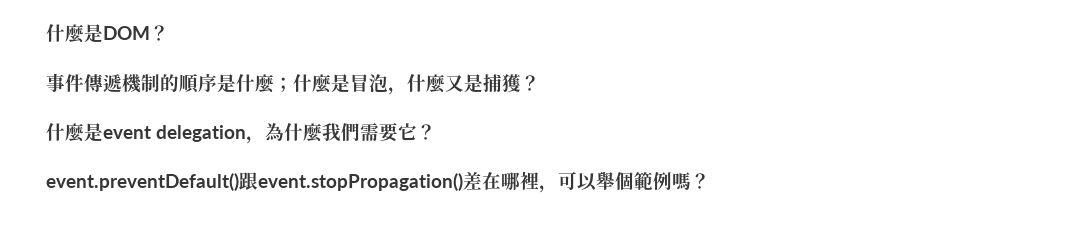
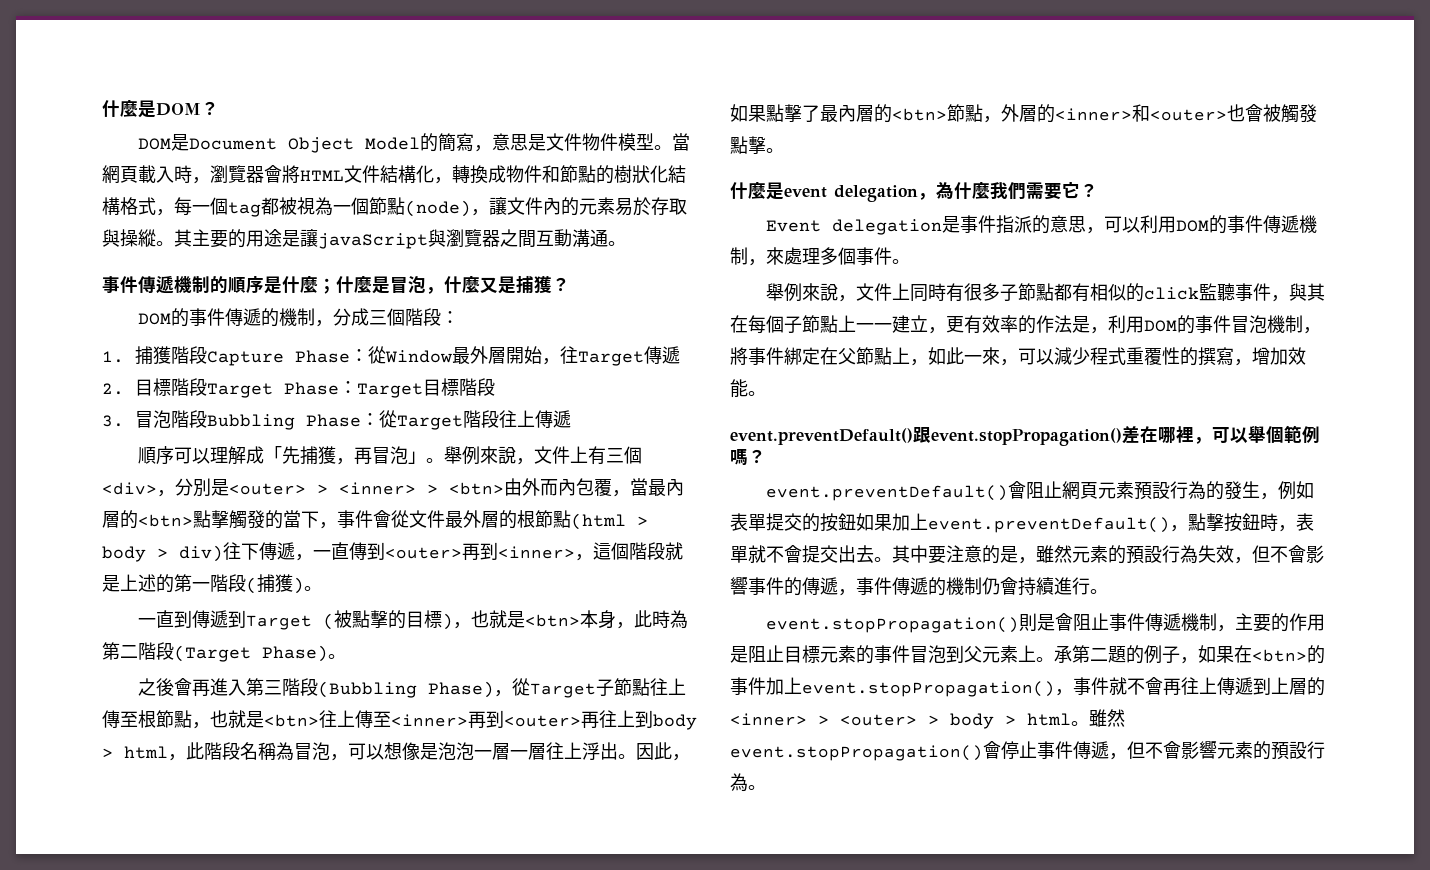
(169, 33) none -> [137,133,690,153] [102,165,686,184] [102,197,687,217] [102,229,626,249] // DOM是Document Object Model的簡寫，意思是文件物件模型。當網頁載入時，瀏覽器會將HTML文件結構化，轉換成物件和節點的樹狀化結構格式，每一個tag都被視為一個節點(node)，讓文件內的元素易於存取與操縱。其主要的用途是讓javaScript與瀏覽器之間互動溝通。
(540, 83) none -> [137,308,459,327] [102,346,681,366] [102,378,496,398] [102,410,572,430] [137,446,642,465] [102,478,684,497] [102,510,648,530] [102,542,683,562] [102,574,322,594] [137,610,688,630] [102,642,346,662] [137,678,686,698] [102,710,697,730] [102,742,690,761] [730,104,1317,123] [730,136,784,155] // DOM的事件傳遞的機制，分成三個階段： // 1.捕獲階段Capture Phase：從Window最外層開始，往Target傳遞 // 2.目標階段Target Phase：Target目標階段 // 3.冒泡階段Bubbling Phase：從Target階段往上傳遞 // 順序可以理解成「先捕獲，再冒泡」。舉例來說，文件上有三個<div>，分別是<outer> > <inner> > <btn>由外而內包覆，當最內層的<btn>點擊觸發的當下，事件會從文件最外層的根節點(html > body > div)往下傳遞，一直傳到<outer>再到<inner>，這個階段就是上述的第一階段(捕獲)。 // 一直到傳遞到Target (被點擊的目標)，也就是<btn>本身，此時為第二階段(Target Phase)。 // 之後會再進入第三階段(Bubbling Phase)，從Target子節點往上傳至根節點，也就是<btn>往上傳至<inner>再到<outer>再往上到body > html，此階段名稱為冒泡，可以想像是泡泡一層一層往上浮出。因此，如果點擊了最內層的<btn>節點，外層的<inner>和<outer>也會被觸發點擊。
(436, 132) none -> [765,215,1317,235] [730,247,910,266] [765,283,1325,302] [730,315,1321,334] [730,347,1306,366] [730,379,766,398] // Event delegation是事件指派的意思，可以利用DOM的事件傳遞機制，來處理多個事件。 // 舉例來說，文件上同時有很多子節點都有相似的click監聽事件，與其在每個子節點上一一建立，更有效率的作法是，利用DOM的事件冒泡機制，將事件綁定在父節點上，如此一來，可以減少程式重覆性的撰寫，增加效能。
(710, 181) none -> [765,481,1314,501] [730,513,1314,533] [730,545,1324,564] [730,577,1108,596] [765,613,1325,633] [730,645,1325,664] [730,677,1325,697] [730,709,1125,729] [730,741,1325,761] [730,773,766,792] // event.preventDefault()會阻止網頁元素預設行為的發生，例如表單提交的按鈕如果加上event.preventDefault()，點擊按鈕時，表單就不會提交出去。其中要注意的是，雖然元素的預設行為失效，但不會影響事件的傳遞，事件傳遞的機制仍會持續進行。 // event.stopPropagation()則是會阻止事件傳遞機制，主要的作用是阻止目標元素的事件冒泡到父元素上。承第二題的例子，如果在<btn>的事件加上event.stopPropagation()，事件就不會再往上傳遞到上層的<inner> > <outer> > body > html。雖然event.stopPropagation()會停止事件傳遞，但不會影響元素的預設行為。

